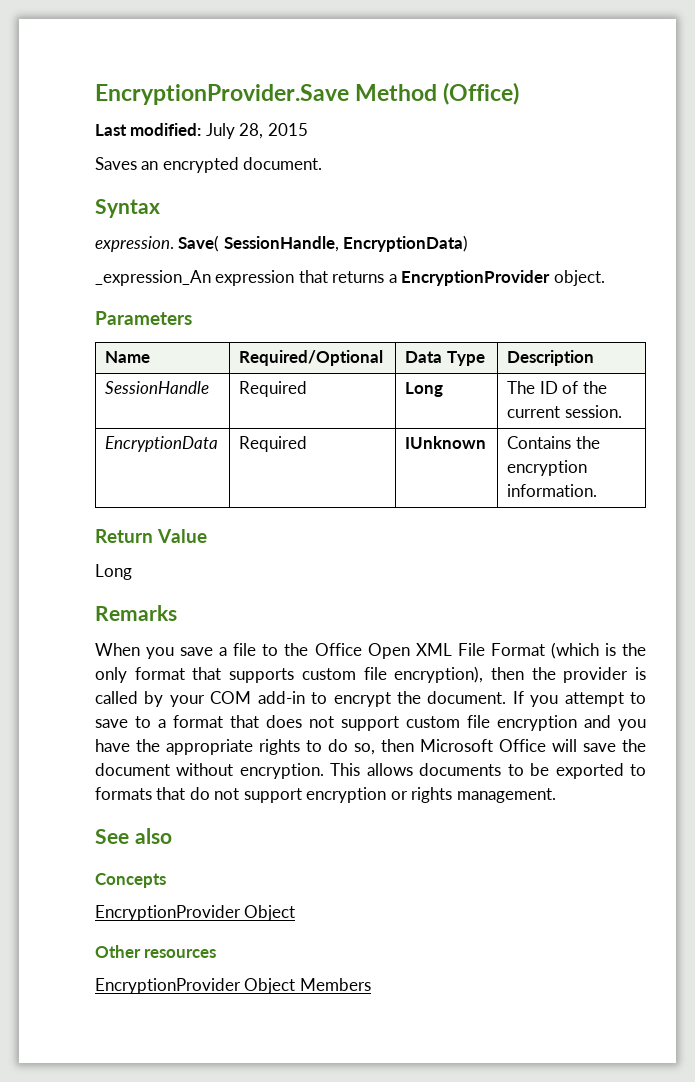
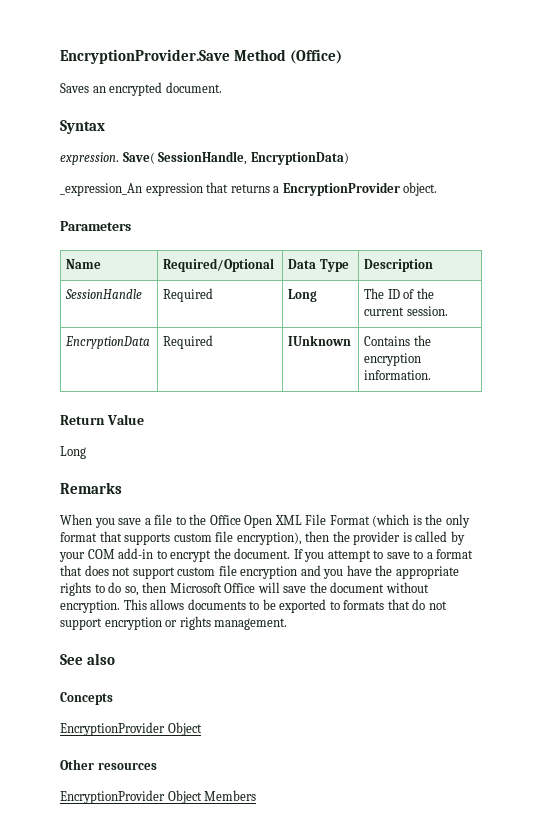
[95,123,308,139] // Last modified: July 28, 2015 -> (343, 56) none

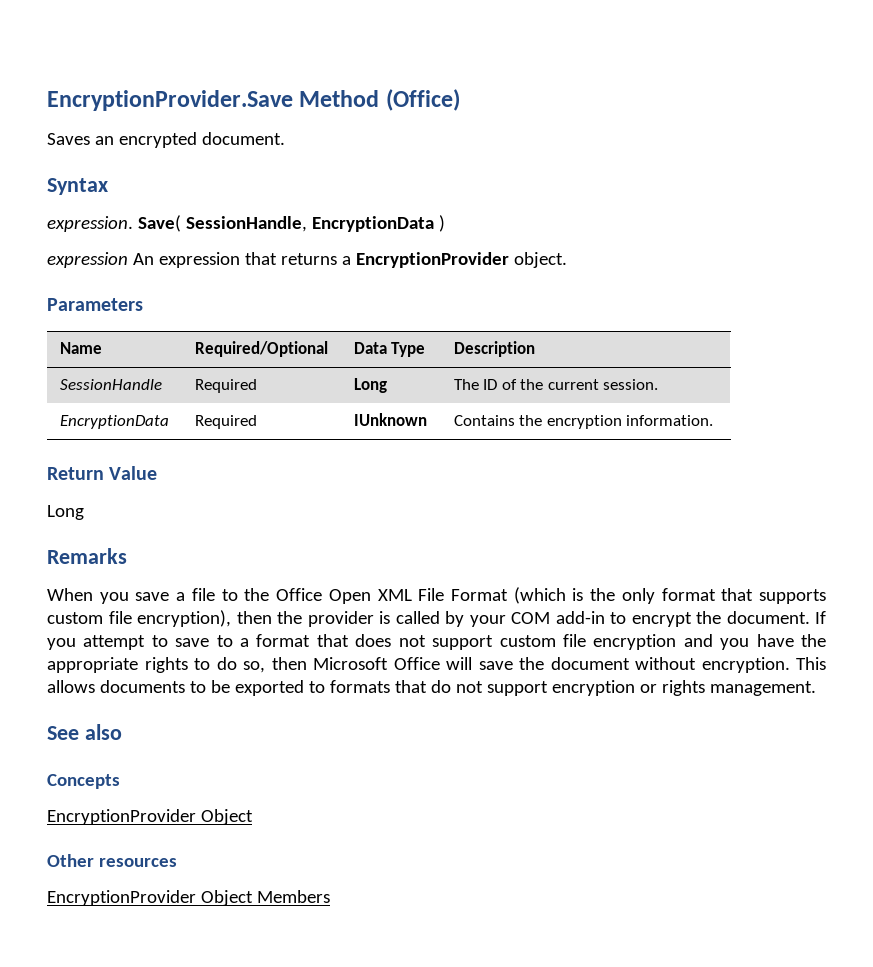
[250,152,349,165] [60,183,142,196] EncryptionData) // _expression_An -> [311,215,445,232] [47,252,154,268] EncryptionData ) // expression An

